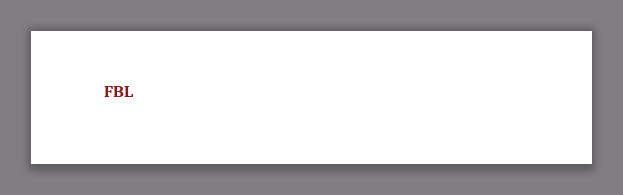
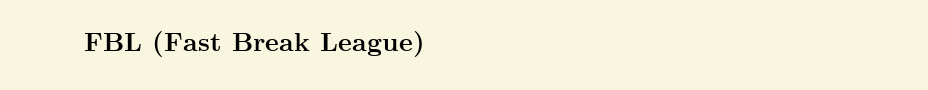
(134, 91) none -> [152,31,425,57] (Fast Break League)

